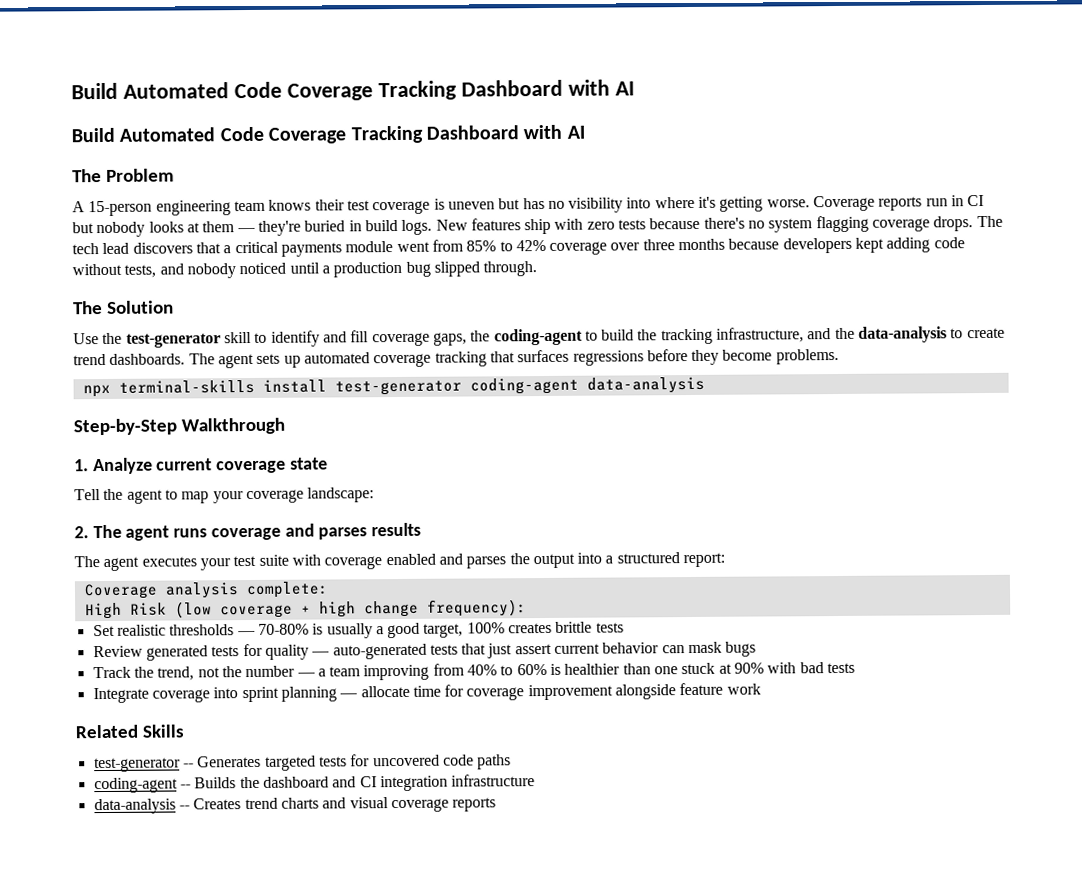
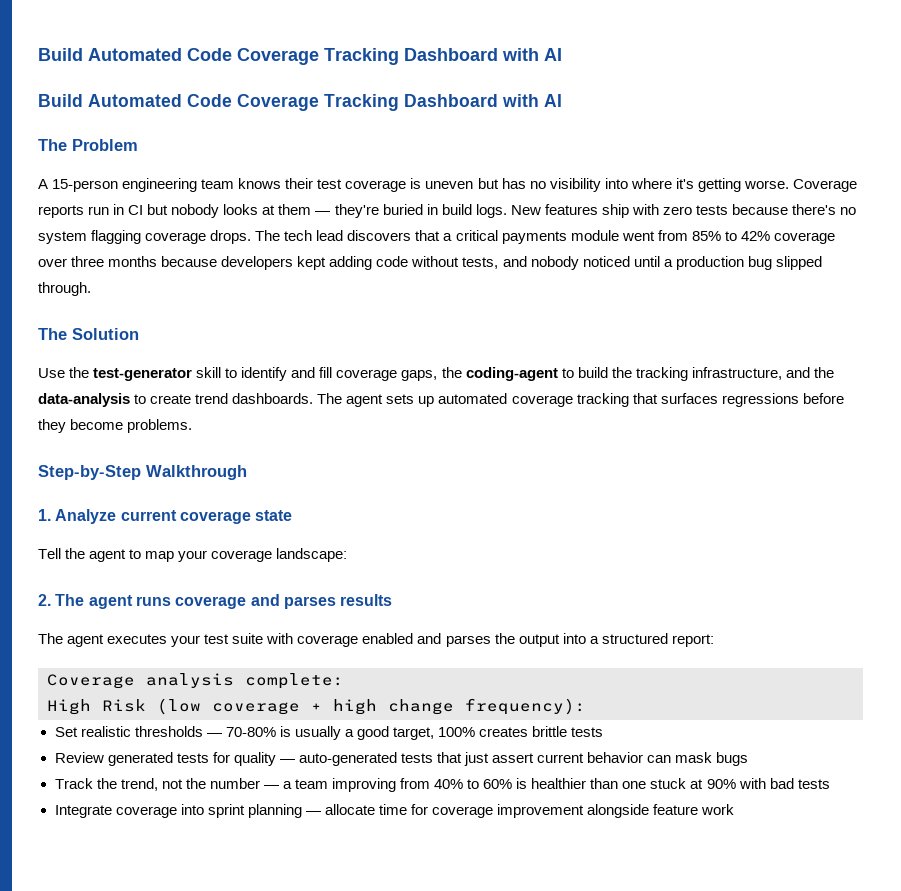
[82,376,705,398] // npx terminal-skills install test-generator coding-agent data-analysis -> (193, 426) none
[75,724,184,739] [93,754,512,773] [93,774,536,794] [93,797,497,815] // Related Skills // test-generator -- Generates targeted tests for uncovered code paths // coding-agent -- Builds the dashboard and CI integration infrastructure // data-analysis -- Creates trend charts and visual coverage reports -> (735, 809) none

